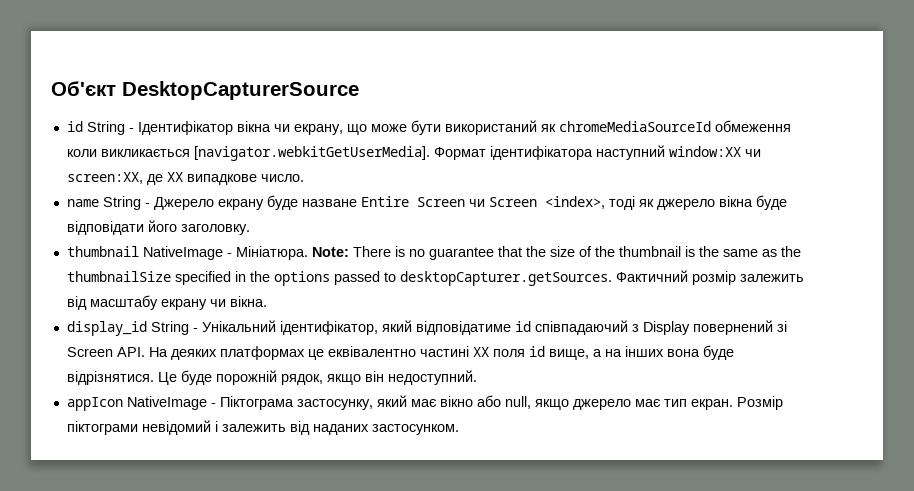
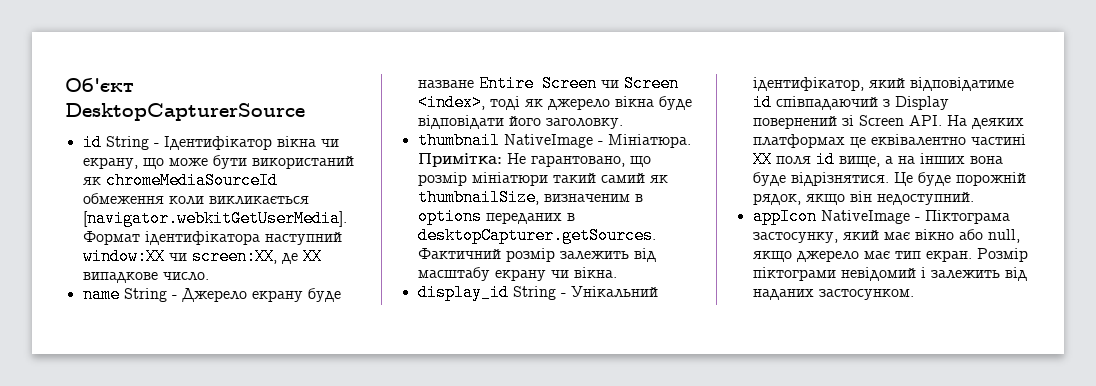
[311,246,801,260] [66,271,396,286] Note: There is no guarantee that the size of the thumbnail is the same as the thumbnailSize specified in the options passed to -> [417,153,651,167] [417,172,668,186] [417,189,643,206] [417,208,575,225] Примітка: Не гарантовано, що розмір мініатюри такий самий як thumbnailSize, визначеним в options переданих в

